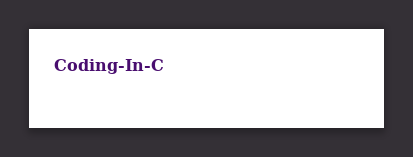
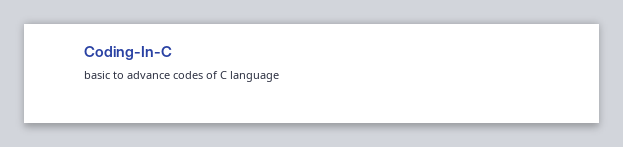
(164, 66) none -> [84,71,279,82] // basic to advance codes of C language

